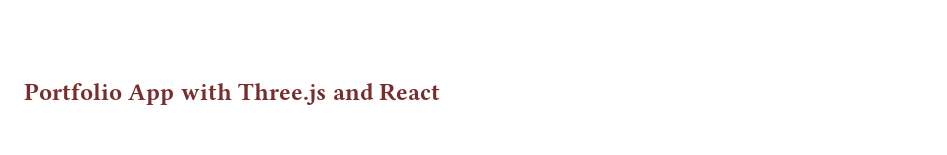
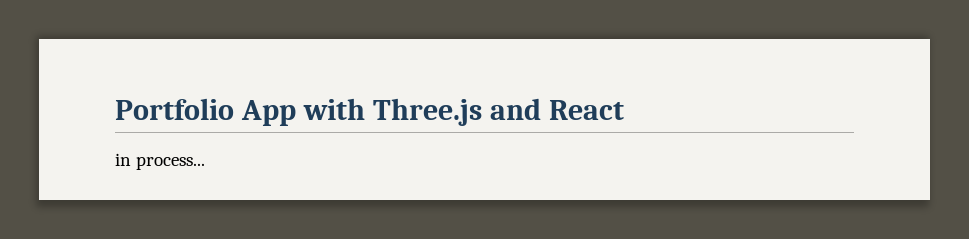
(441, 92) none -> [115,153,206,170] // in process...

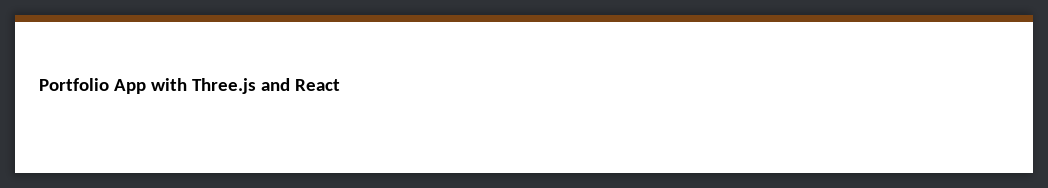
[115,153,206,170] // in process... -> (340, 85) none

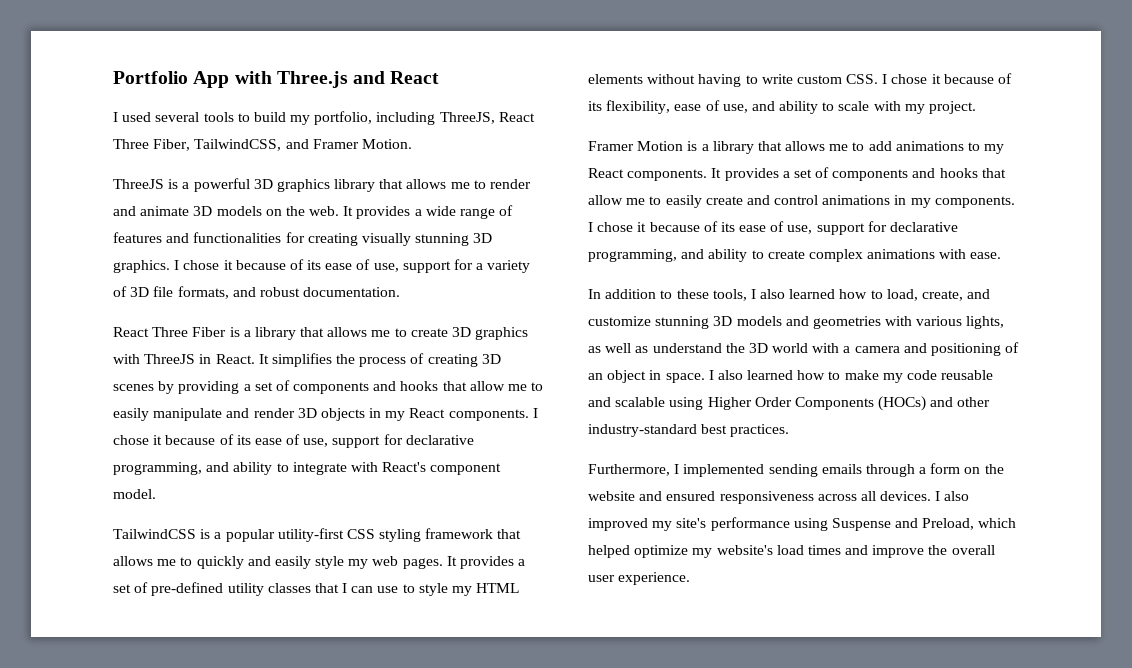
(340, 85) none -> [113,111,535,125] [113,139,412,151] [113,178,532,192] [113,205,514,219] [113,232,493,246] [113,259,531,273] [113,286,401,299] [113,327,529,340] [113,353,501,367] [113,380,544,394] [113,408,538,421] [113,434,474,448] [113,462,502,475] [113,489,156,499] [113,528,522,542] [113,556,526,569] [113,582,520,596] [588,73,1013,87] [588,100,977,114] [588,141,1005,154] [588,167,1006,181] [588,195,1015,208] [588,221,959,235] [588,249,1002,262] [588,289,991,301] [588,316,1005,329] [588,342,1020,356] [588,370,994,383] [588,396,991,411] [588,424,790,437] [588,463,1004,477] [588,491,970,504] [588,517,1017,531] [588,545,995,558] [588,572,691,585] // I used several tools to build my portfolio, including ThreeJS, React Three Fiber, TailwindCSS, and Framer Motion. // ThreeJS is a powerful 3D graphics library that allows me to render and animate 3D models on the web. It provides a wide range of features and functionalities for creating visually stunning 3D graphics. I chose it because of its ease of use, support for a variety of 3D file formats, and robust documentation. // React Three Fiber is a library that allows me to create 3D graphics with ThreeJS in React. It simplifies the process of creating 3D scenes by providing a set of components and hooks that allow me to easily manipulate and render 3D objects in my React components. I chose it because of its ease of use, support for declarative programming, and ability to integrate with React's component model. // TailwindCSS is a popular utility-first CSS styling framework that allows me to quickly and easily style my web pages. It provides a set of pre-defined utility classes that I can use to style my HTML elements without having to write custom CSS. I chose it because of its flexibility, ease of use, and ability to scale with my project. // Framer Motion is a library that allows me to add animations to my React components. It provides a set of components and hooks that allow me to easily create and control animations in my components. I chose it because of its ease of use, support for declarative programming, and ability to create complex animations with ease. // In addition to these tools, I also learned how to load, create, and customize stunning 3D models and geometries with various lights, as well as understand the 3D world with a camera and positioning of an object in space. I also learned how to make my code reusable and scalable using Higher Order Components (HOCs) and other industry-standard best practices. // Furthermore, I implemented sending emails through a form on the website and ensured responsiveness across all devices. I also improved my site's performance using Suspense and Preload, which helped optimize my website's load times and improve the overall user experience.

